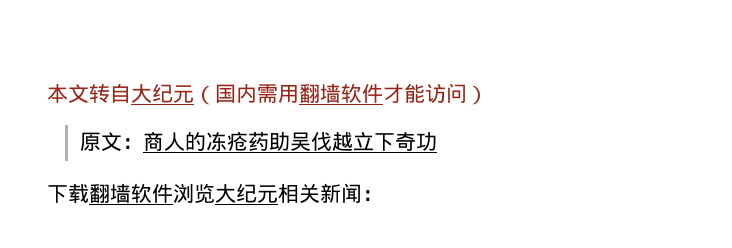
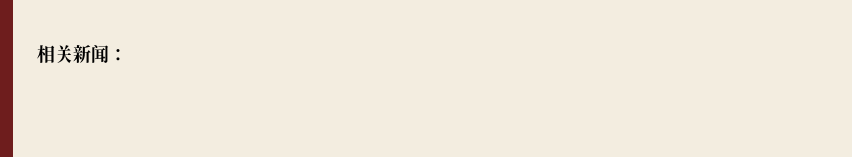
[47,83,488,105] [79,131,437,152] [47,183,278,204] 本文转自大纪元（国内需用翻墙软件才能访问） // 原文：商人的冻疮药助吴伐越立下奇功 // 下载翻墙软件浏览大纪元 -> (37, 54) none

